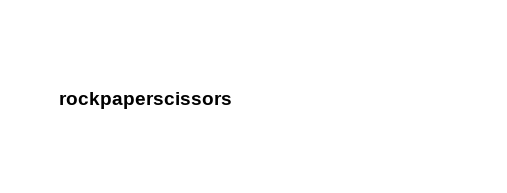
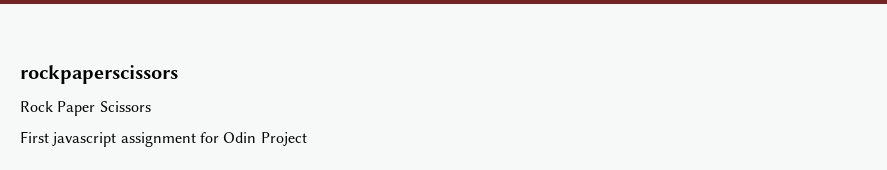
(232, 100) none -> [20,101,151,116] [20,131,307,147] // Rock Paper Scissors // First javascript assignment for Odin Project

